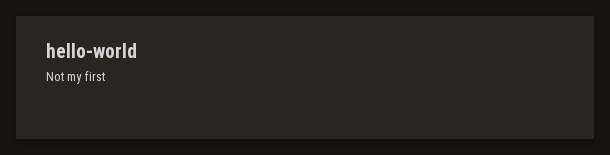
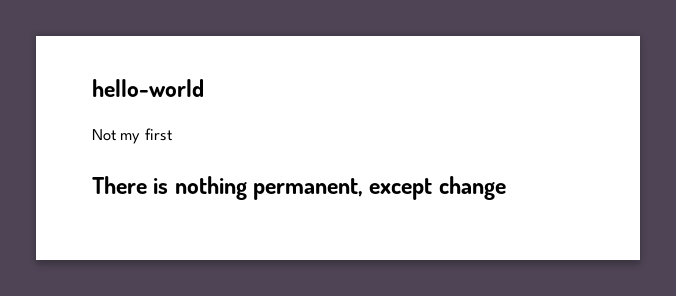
(105, 76) none -> [92,176,506,200] // There is nothing permanent, except change

